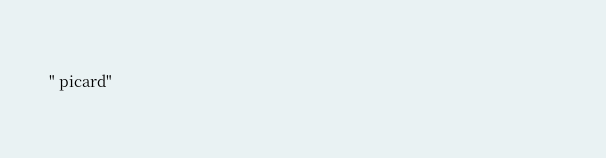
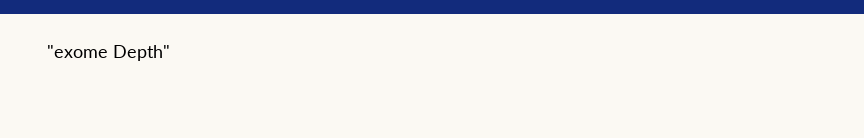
[49,74,113,91] " picard" -> [47,45,170,61] "exome Depth"

